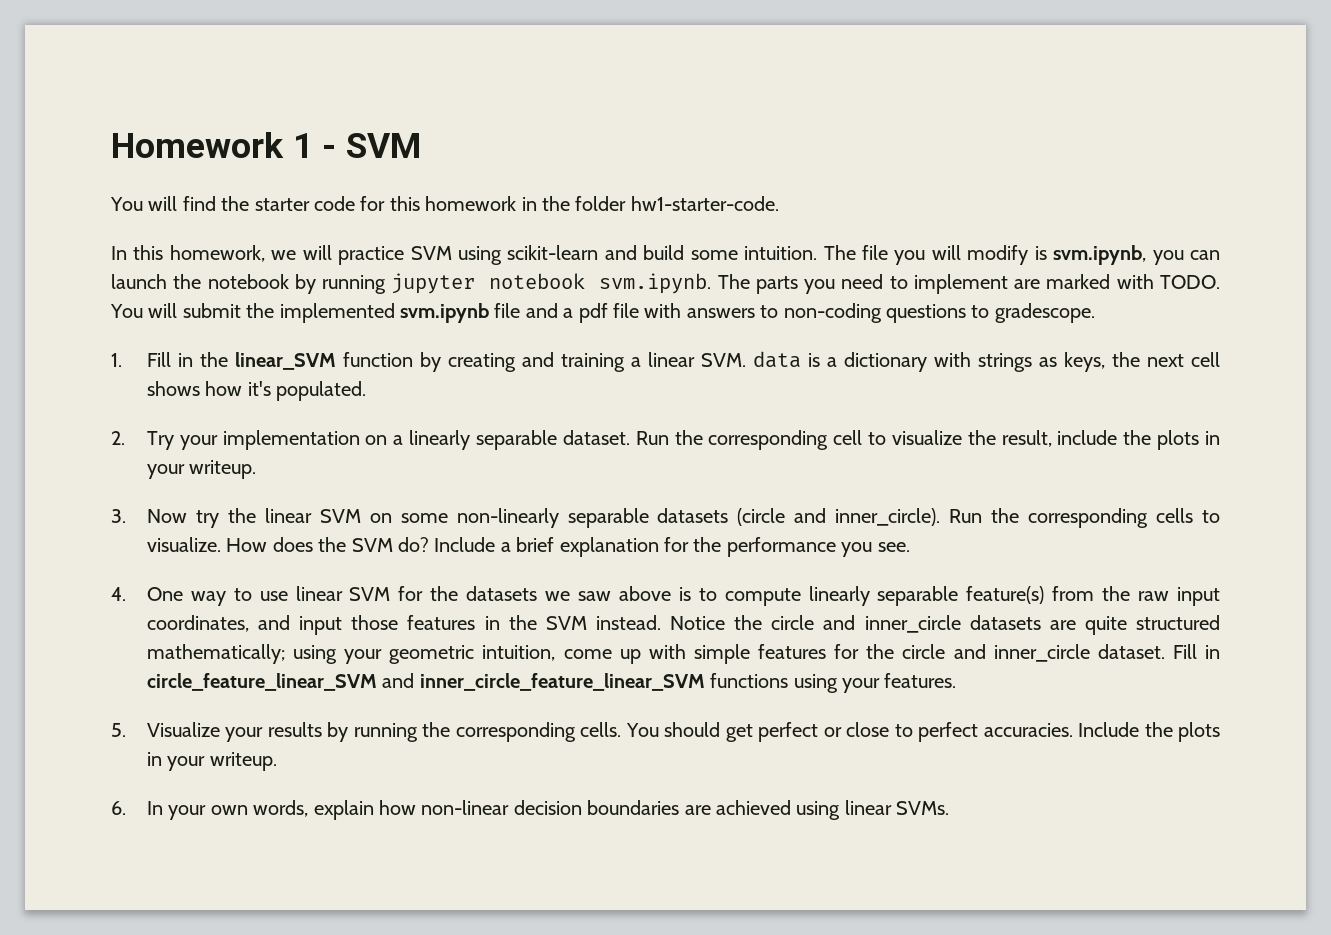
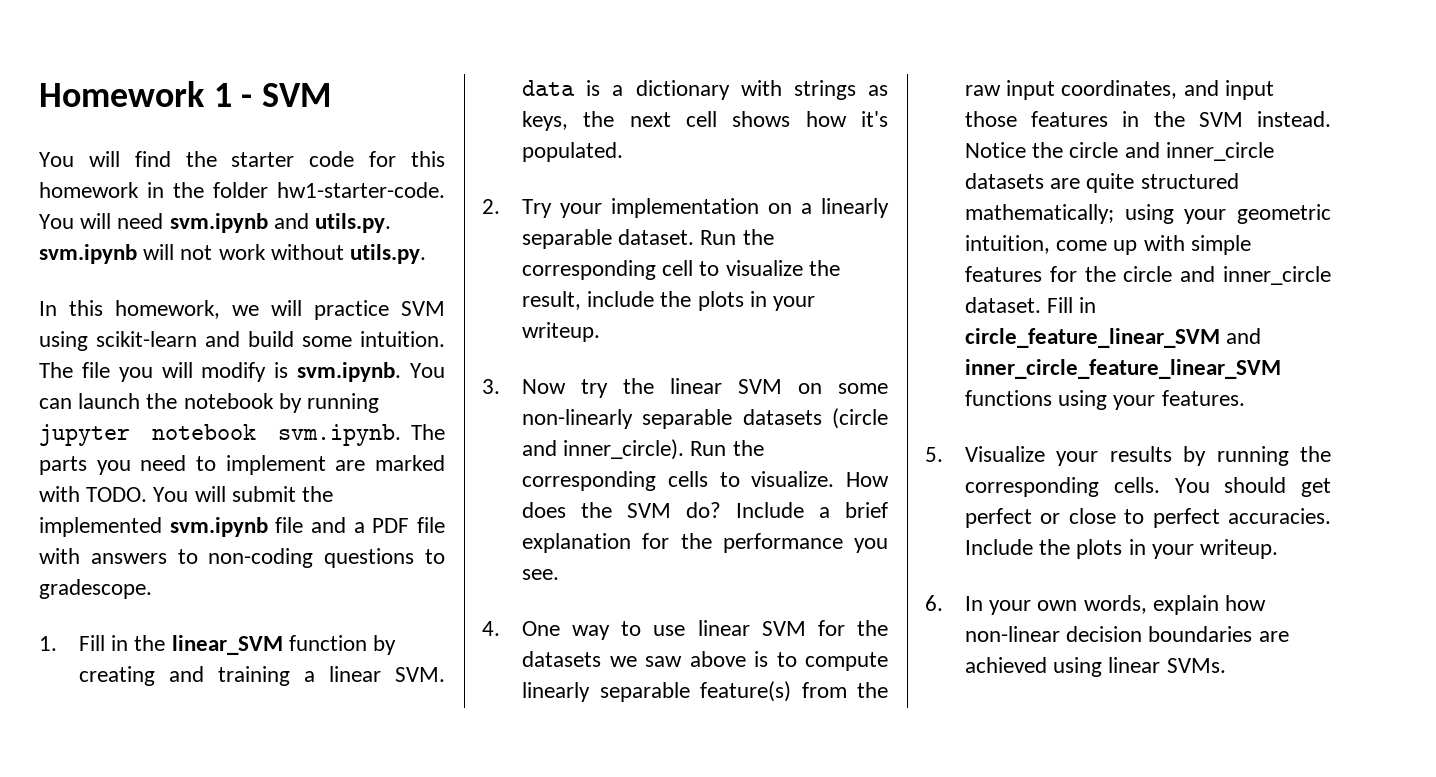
(779, 203) none -> [39,213,392,233] [39,244,427,264] You will need svm.ipynb and utils.py. svm.ipynb will not work without utils.py.
[1053,245,1184,265] svm.ipynb, you -> [297,362,445,382] svm.ipynb. You
[578,303,608,323] pdf -> [372,518,410,533] PDF

